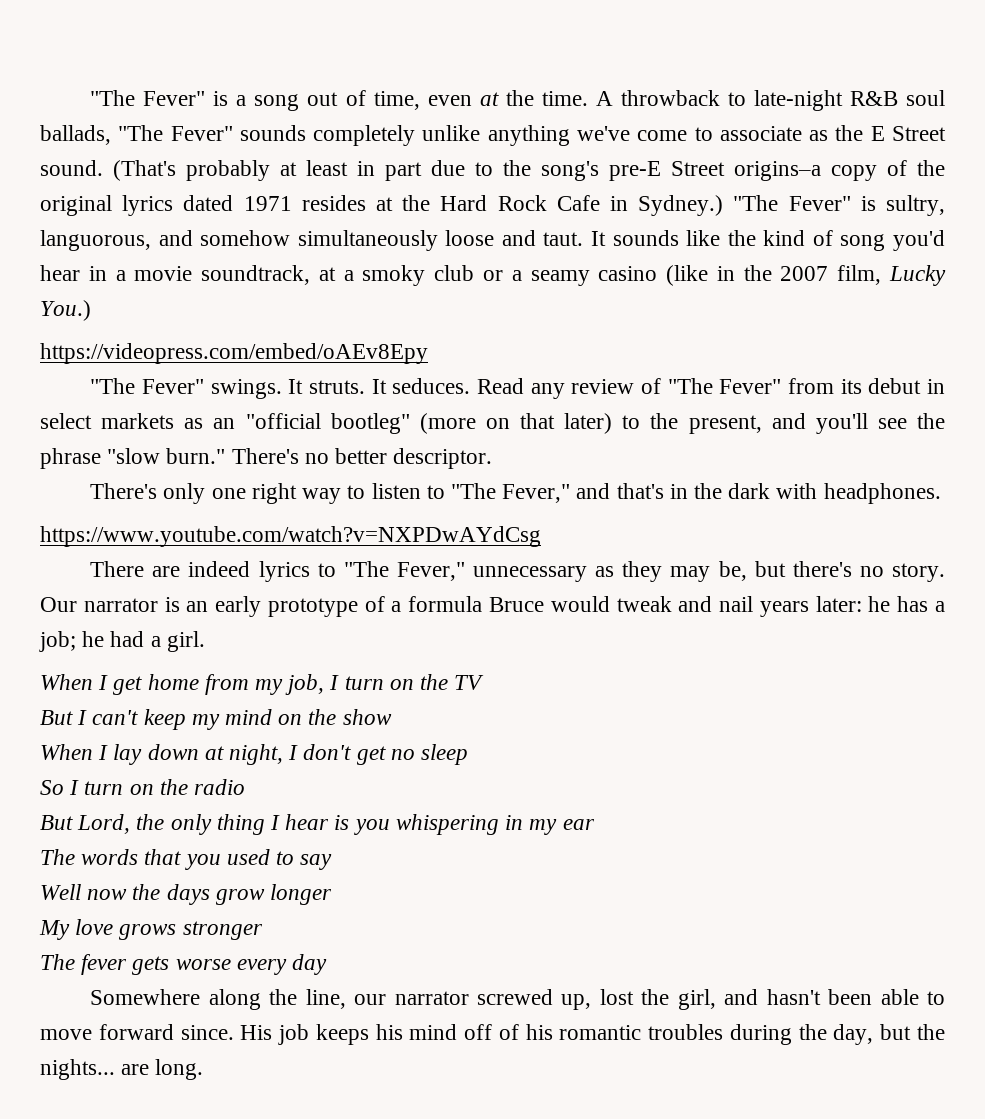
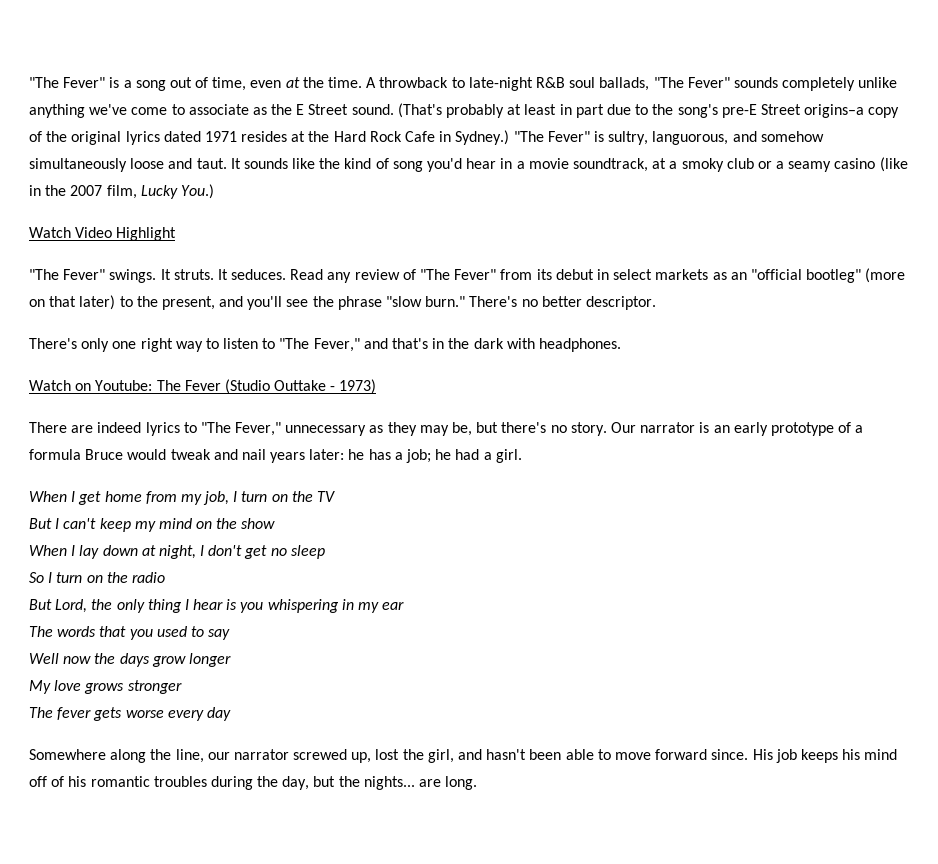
[40,343,428,364] https://videopress.com/embed/oAEv8Epy -> [29,227,177,241] Watch Video Highlight
[40,526,541,547] https://www.youtube.com/watch?v=NXPDwAYdCsg -> [29,379,377,394] Watch on Youtube: The Fever (Studio Outtake - 1973)

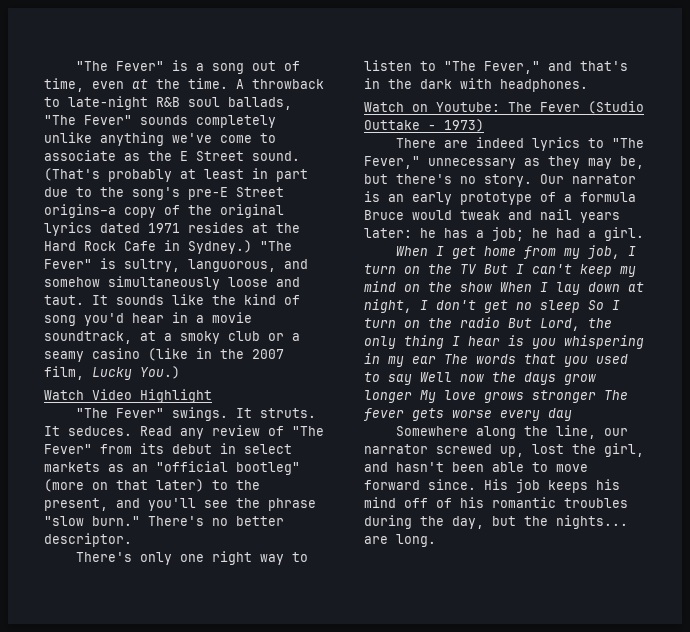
(336, 496) // -> (477, 269) none
(276, 523) // -> (492, 287) none
(325, 552) // -> (580, 306) none
(165, 577) // -> (500, 322) none
(405, 606) // -> (436, 360) none
(231, 634) // -> (412, 379) none
(231, 660) // -> (412, 396) none
(182, 687) // -> (596, 396) none

